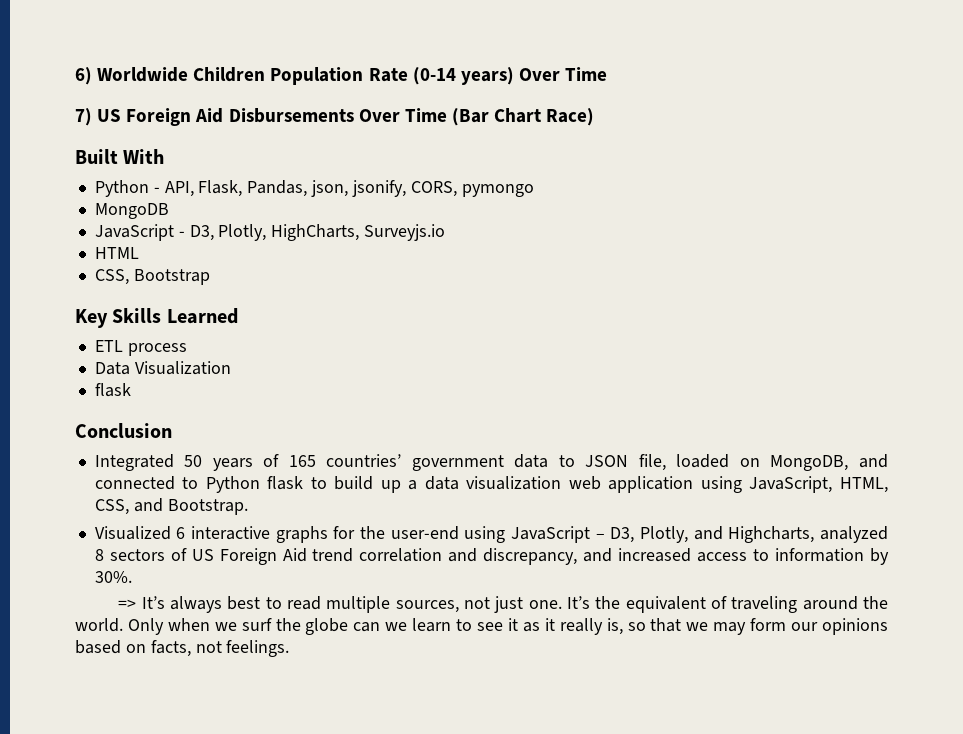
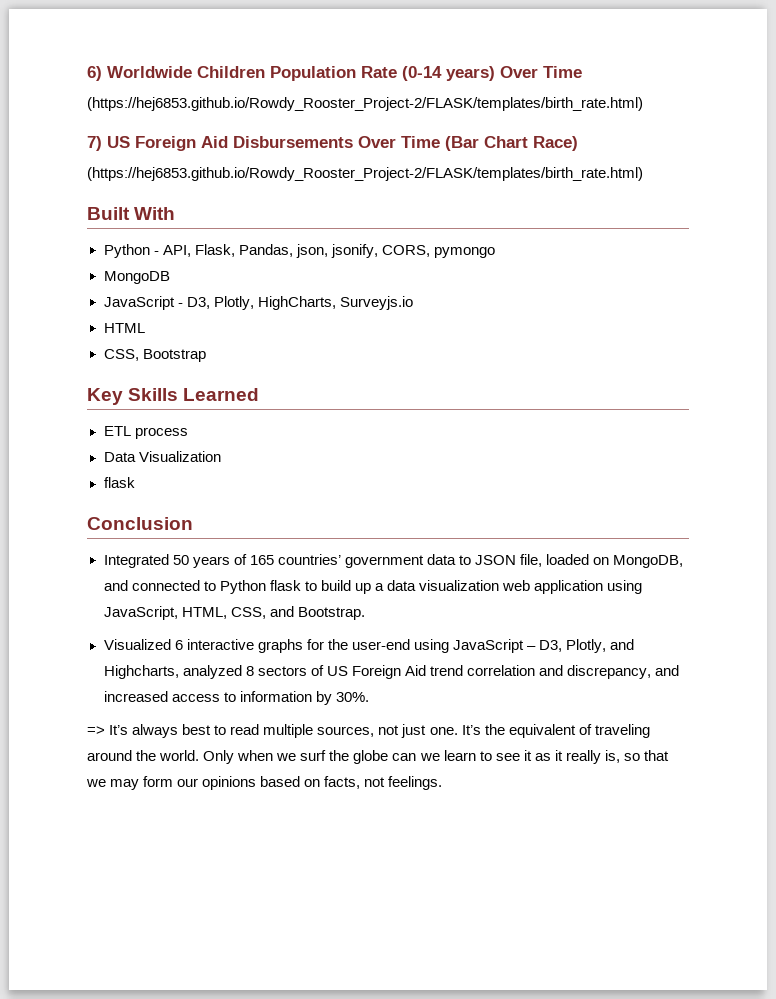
(608, 74) none -> [87,97,643,111] // (https://hej6853.github.io/Rowdy_Rooster_Project-2/FLASK/templates/birth_rate.html)
(595, 117) none -> [87,167,643,181] // (https://hej6853.github.io/Rowdy_Rooster_Project-2/FLASK/templates/birth_rate.html)

